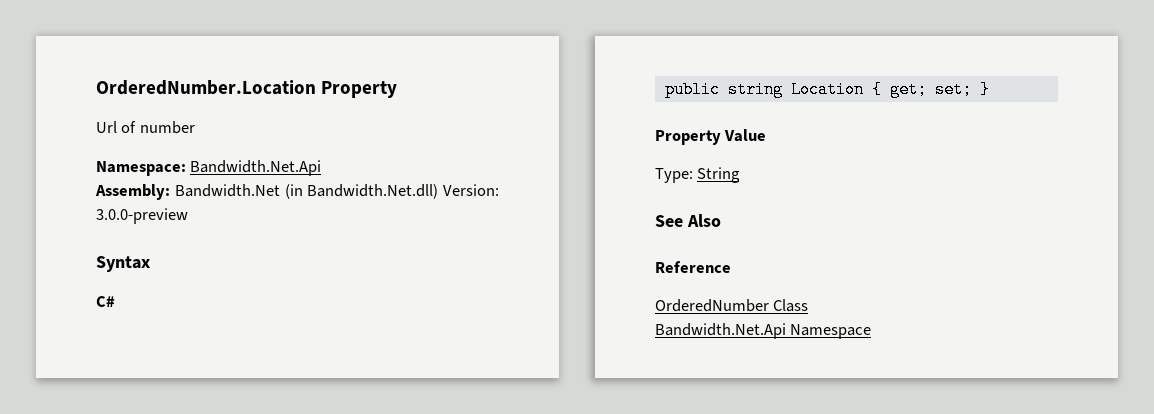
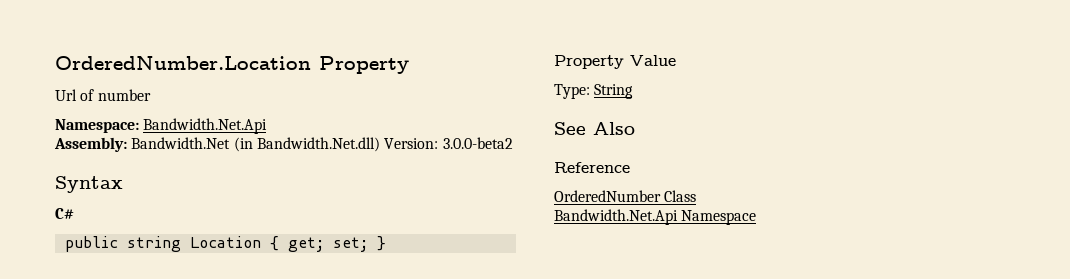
[96,208,188,224] 3.0.0-preview -> [442,137,513,149] 3.0.0-beta2

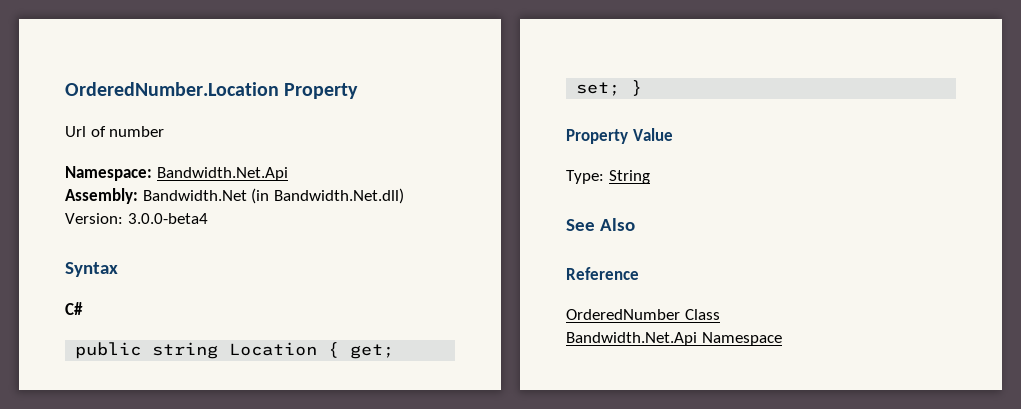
[442,137,513,149] 3.0.0-beta2 -> [127,213,208,224] 3.0.0-beta4

